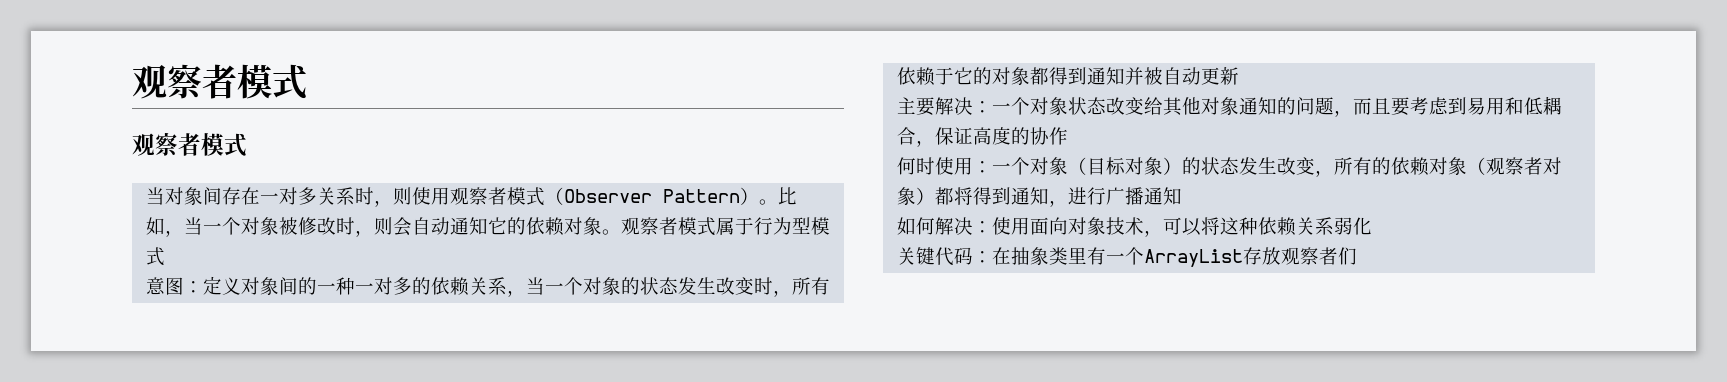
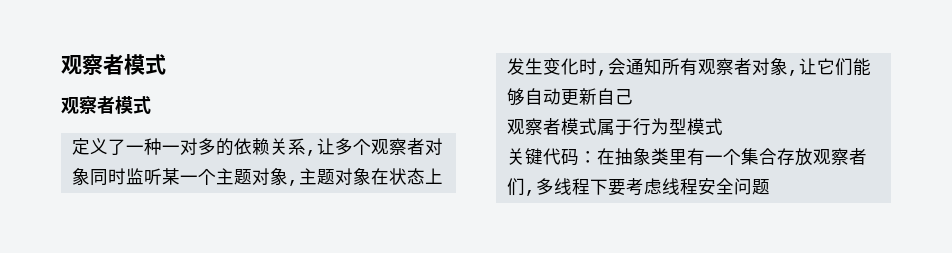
[145,187,797,207] [145,217,621,237] 当对象间存在一对多关系时，则使用观察者模式（Observer Pattern）。比如，当一个对象被修改时，则会自动通知它的依赖对象。 -> [71,138,443,156] [71,168,443,186] [506,58,871,76] [506,88,633,106] 定义了一种一对多的依赖关系,让多个观察者对象同时监听某一个主题对象,主题对象在状态上发生变化时,会通知所有观察者对象,让它们能够自动更新自己 //
[145,276,830,297] [896,67,1239,86] [896,96,1562,117] [896,127,1068,147] [896,157,1562,177] [896,187,1182,207] [896,217,1372,237] // 意图：定义对象间的一种一对多的依赖关系，当一个对象的状态发生改变时，所有依赖于它的对象都得到通知并被自动更新 // 主要解决：一个对象状态改变给其他对象通知的问题，而且要考虑到易用和低耦合，保证高度的协作 // 何时使用：一个对象（目标对象）的状态发生改变，所有的依赖对象（观察者对象）都将得到通知，进行广播通知 // 如何解决：使用面向对象技术，可以将这种依赖关系弱化 -> (723, 126) none
[1143,249,1243,267] ArrayList -> [740,148,777,165] 集合
(1357, 256) none -> [524,178,770,196] ,多线程下要考虑线程安全问题

